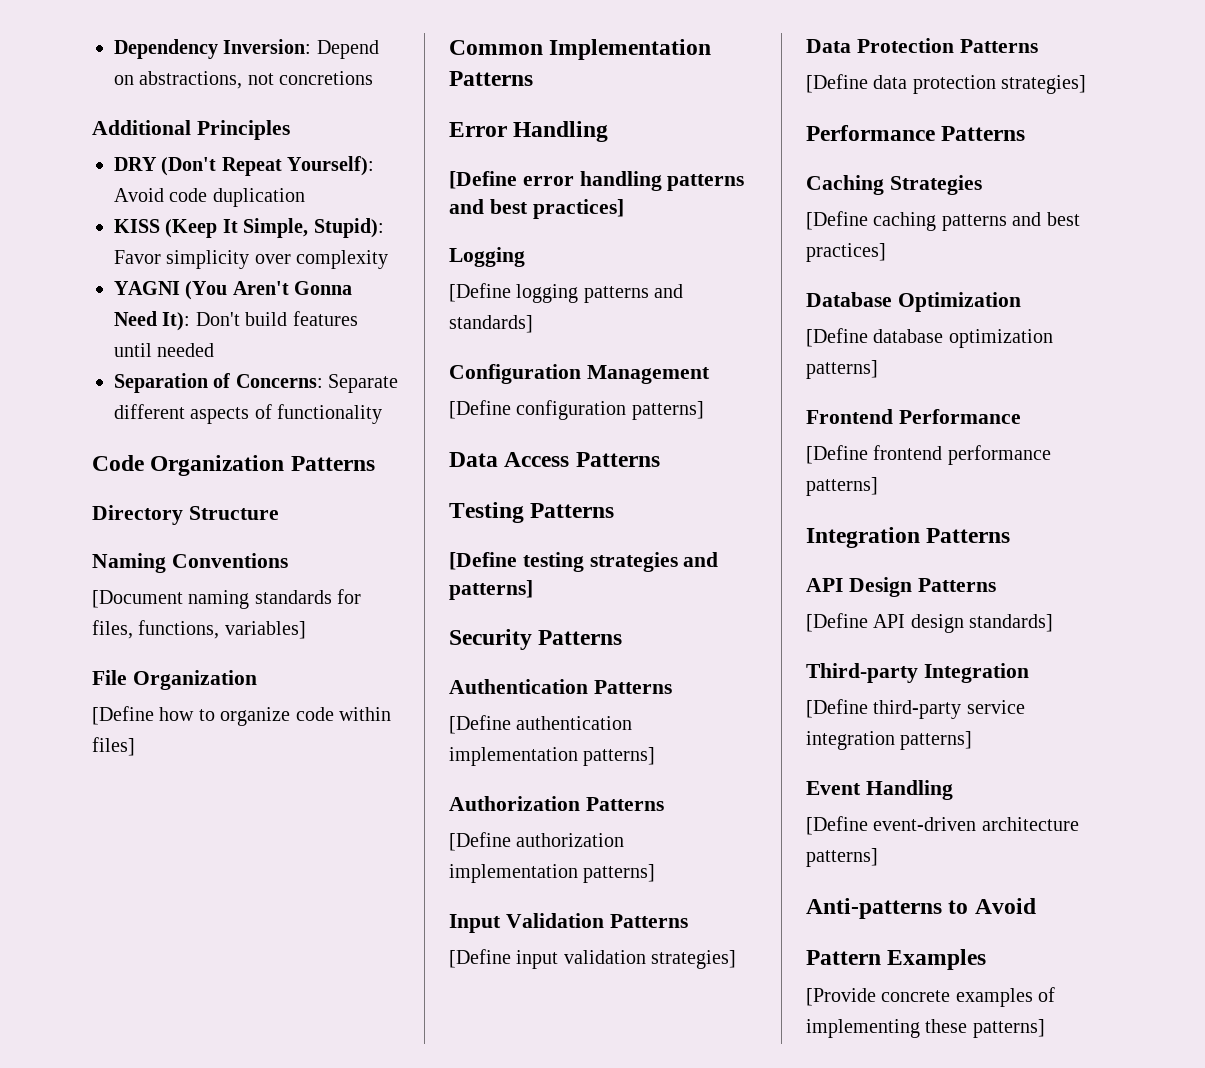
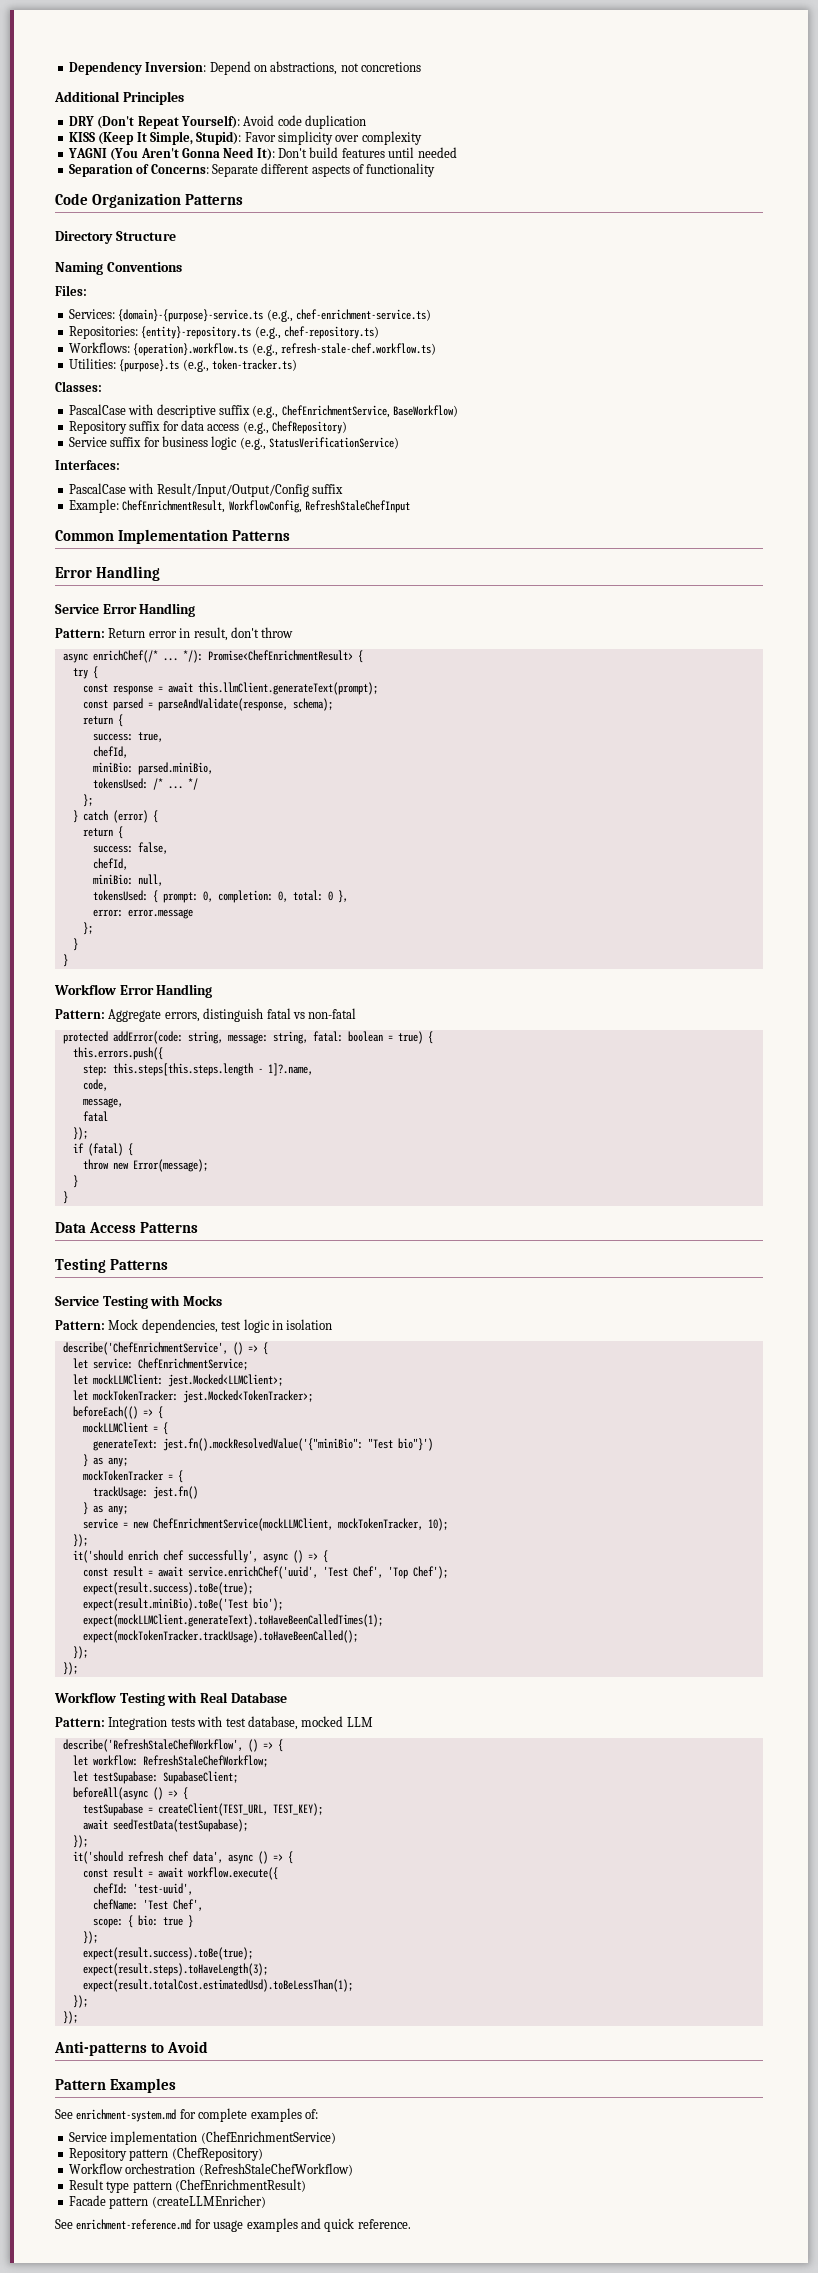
[92,589,362,609] [92,620,306,639] [92,670,257,690] [92,706,391,726] [92,737,135,756] [Document naming standards for files, functions, variables] // File Organization // [Define how to organize code within files] -> [55,285,87,296] [68,309,431,322] [68,326,379,339] [68,342,436,356] [68,358,297,372] [55,381,102,392] [68,404,458,418] [68,420,347,434] [68,436,399,450] [55,460,120,470] [68,483,343,497] [68,499,410,513] Files: // Services: {domain}-{purpose}-service.ts (e.g., chef-enrichment-service.ts) // Repositories: {entity}-repository.ts (e.g., chef-repository.ts) // Workflows: {operation}.workflow.ts (e.g., refresh-stale-chef.workflow.ts) // Utilities: {purpose}.ts (e.g., token-tracker.ts) // Classes: // PascalCase with descriptive suffix (e.g., ChefEnrichmentService, BaseWorkflow) // Repository suffix for data access (e.g., ChefRepository) // Service suffix for business logic (e.g., StatusVerificationService) // Interfaces: // PascalCase with Result/Input/Output/Config suffix // Example: ChefEnrichmentResult, WorkflowConfig, RefreshStaleChefInput
[449,171,745,191] [449,199,624,219] [449,247,525,267] [449,283,684,303] [449,315,533,333] [449,364,710,384] [449,400,704,420] [Define error handling patterns and best practices] // Logging // [Define logging patterns and standards] // Configuration Management // [Define configuration patterns] -> [55,603,196,617] [55,627,294,641] [62,650,363,663] [72,666,98,679] [82,682,378,695] [82,698,333,711] [82,714,123,727] [92,732,163,742] [92,746,128,758] [92,762,213,775] [92,778,198,790] [82,794,93,807] [72,810,158,823] [82,826,123,839] [92,842,168,854] [92,858,128,870] [92,874,163,886] [92,890,348,903] [92,909,193,919] [82,922,93,935] [72,938,78,951] [62,954,68,967] [54,984,213,998] [55,1008,357,1022] [62,1031,433,1044] [72,1047,163,1060] [82,1063,313,1076] [82,1079,108,1091] [82,1098,123,1108] [82,1111,108,1122] [72,1127,88,1140] [72,1143,133,1156] [82,1159,208,1172] [72,1175,78,1188] [62,1191,68,1204] Service Error Handling // Pattern: Return error in result, don't throw // async enrichChef(/* ... */): Promise<ChefEnrichmentResult> { // try { // const response = await this.llmClient.generateText(prompt); // const parsed = parseAndValidate(response, schema); // return { // success: true, // chefId, // miniBio: parsed.miniBio, // tokensUsed: /* ... */ // }; // } catch (error) { // return { // success: false, // chefId, // miniBio: null, // tokensUsed: { prompt: 0, completion: 0, total: 0 }, // error: error.message // }; // } // } // Workflow Error Handling // Pattern: Aggregate errors, distinguish fatal vs non-fatal // protected addError(code: string, message: string, fatal: boolean = true) { // this.errors.push({ // step: this.steps[this.steps.length - 1]?.name, // code, // message, // fatal // }); // if (fatal) { // throw new Error(message); // } // }
[449,552,719,572] [449,580,533,600] [449,629,623,650] [449,679,672,694] [449,715,633,734] [449,747,656,766] [449,796,664,811] [449,832,625,851] [449,864,656,883] [449,913,688,933] [449,949,737,969] [806,38,1038,53] [806,74,1087,94] [806,125,1026,141] [806,175,982,195] [806,211,1080,231] [806,243,886,262] [806,292,1021,312] [806,328,1053,348] [806,360,878,379] [806,409,1021,424] [806,445,1051,465] [806,477,878,496] [806,527,1011,548] [806,577,996,597] [806,613,1054,633] [806,663,1029,683] [806,699,1025,719] [806,731,973,750] [806,780,953,800] [806,816,1079,835] [806,848,878,867] [Define testing strategies and patterns] // Security Patterns // Authentication Patterns // [Define authentication implementation patterns] // Authorization Patterns // [Define authorization implementation patterns] // Input Validation Patterns // [Define input validation strategies] // Data Protection Patterns // [Define data protection strategies] // Performance Patterns // Caching Strategies // [Define caching patterns and best practices] // Database Optimization // [Define database optimization patterns] // Frontend Performance // [Define frontend performance patterns] // Integration Patterns // API Design Patterns // [Define API design standards] // Third-party Integration // [Define third-party service integration patterns] // Event Handling // [Define event-driven architecture patterns] -> [55,1295,222,1309] [55,1319,333,1333] [62,1342,268,1355] [72,1358,248,1370] [72,1374,283,1387] [72,1390,313,1403] [72,1406,163,1419] [82,1422,168,1435] [92,1438,433,1451] [82,1454,128,1467] [82,1470,183,1483] [92,1486,198,1499] [82,1502,128,1515] [82,1518,448,1531] [72,1534,88,1547] [72,1550,328,1563] [82,1566,448,1579] [82,1582,253,1595] [82,1598,283,1611] [82,1614,383,1627] [82,1630,358,1643] [72,1646,88,1659] [62,1662,78,1675] [54,1692,287,1706] [55,1716,373,1730] [62,1739,283,1752] [72,1755,268,1767] [72,1771,238,1784] [72,1787,188,1800] [82,1803,323,1816] [82,1819,248,1832] [72,1835,88,1848] [72,1851,293,1864] [82,1867,278,1880] [92,1883,193,1895] [92,1899,203,1911] [92,1915,193,1928] [82,1931,98,1944] [82,1947,253,1960] [82,1963,268,1976] [82,1979,353,1992] [72,1995,88,2008] [62,2011,78,2024] Service Testing with Mocks // Pattern: Mock dependencies, test logic in isolation // describe('ChefEnrichmentService', () => { // let service: ChefEnrichmentService; // let mockLLMClient: jest.Mocked<LLMClient>; // let mockTokenTracker: jest.Mocked<TokenTracker>; // beforeEach(() => { // mockLLMClient = { // generateText: jest.fn().mockResolvedValue('{"miniBio": "Test bio"}') // } as any; // mockTokenTracker = { // trackUsage: jest.fn() // } as any; // service = new ChefEnrichmentService(mockLLMClient, mockTokenTracker, 10); // }); // it('should enrich chef successfully', async () => { // const result = await service.enrichChef('uuid', 'Test Chef', 'Top Chef'); // expect(result.success).toBe(true); // expect(result.miniBio).toBe('Test bio'); // expect(mockLLMClient.generateText).toHaveBeenCalledTimes(1); // expect(mockTokenTracker.trackUsage).toHaveBeenCalled(); // }); // }); // Workflow Testing with Real Database // Pattern: Integration tests with test database, mocked LLM // describe('RefreshStaleChefWorkflow', () => { // let workflow: RefreshStaleChefWorkflow; // let testSupabase: SupabaseClient; // beforeAll(async () => { // testSupabase = createClient(TEST_URL, TEST_KEY); // await seedTestData(testSupabase); // }); // it('should refresh chef data', async () => { // const result = await workflow.execute({ // chefId: 'test-uuid', // chefName: 'Test Chef', // scope: { bio: true } // }); // expect(result.success).toBe(true); // expect(result.steps).toHaveLength(3); // expect(result.totalCost.estimatedUsd).toBeLessThan(1); // }); // });
[806,987,1056,1007] [806,1019,1045,1038] [Provide concrete examples of implementing these patterns] -> [55,2108,318,2122] [68,2131,336,2145] [68,2147,263,2161] [68,2163,353,2176] [68,2179,306,2193] [68,2195,266,2209] [55,2218,411,2232] See enrichment-system.md for complete examples of: // Service implementation (ChefEnrichmentService) // Repository pattern (ChefRepository) // Workflow orchestration (RefreshStaleChefWorkflow) // Result type pattern (ChefEnrichmentResult) // Facade pattern (createLLMEnricher) // See enrichment-reference.md for usage examples and quick reference.

